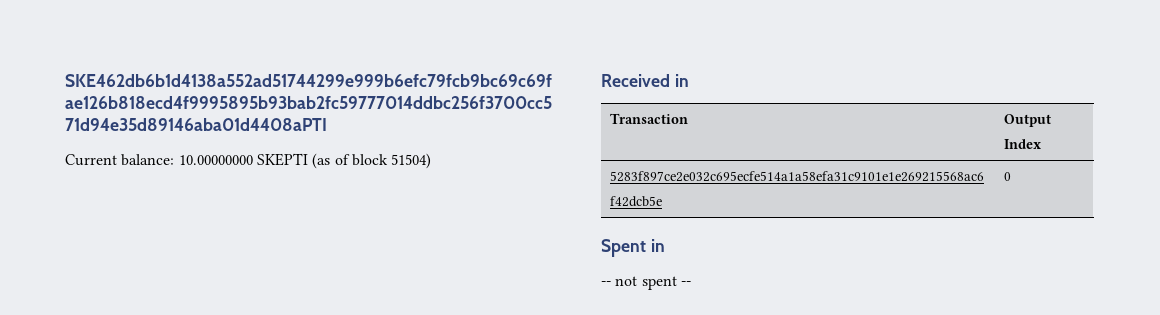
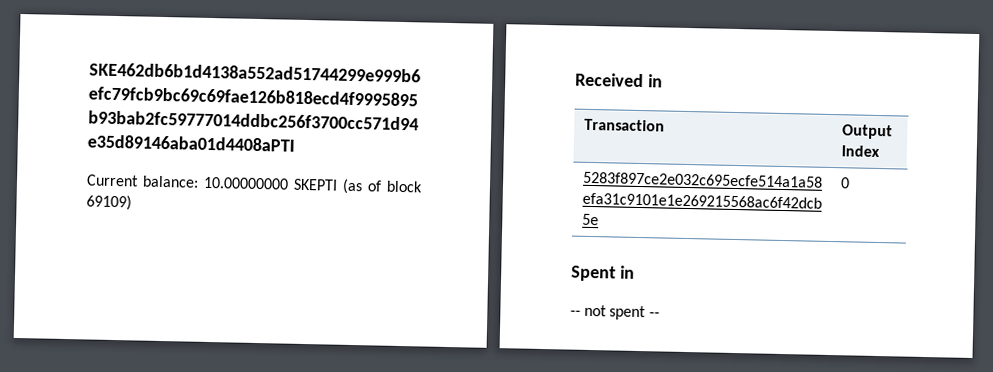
[391,153,432,169] 51504) -> [86,194,132,211] 69109)

